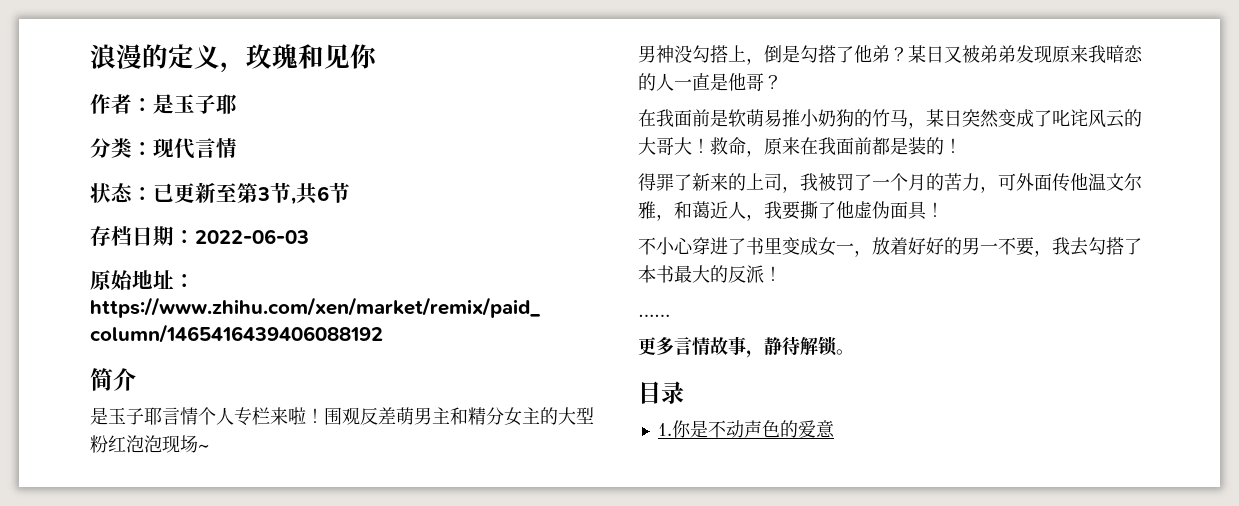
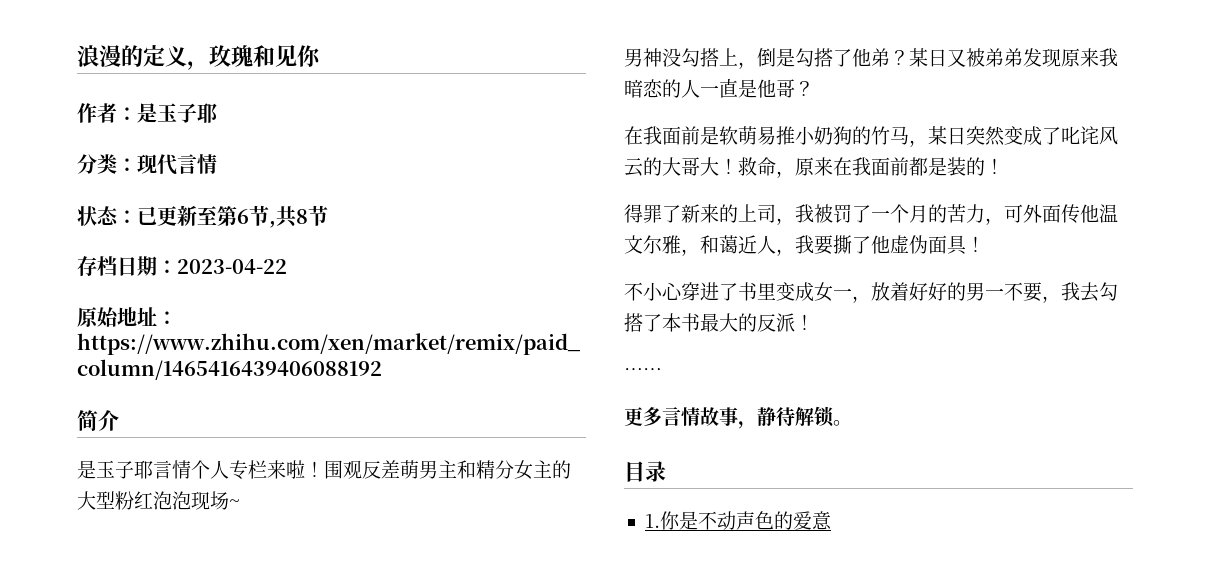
[257,187,270,201] 3 -> [237,209,249,224] 6
[317,186,329,201] 6 -> [296,209,308,224] 8
[195,229,309,244] 2022-06-03 -> [177,259,287,274] 2023-04-22

